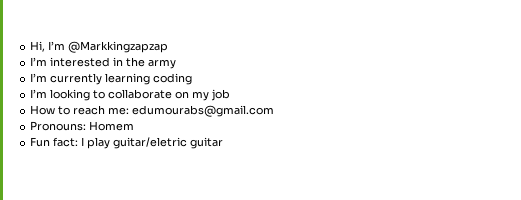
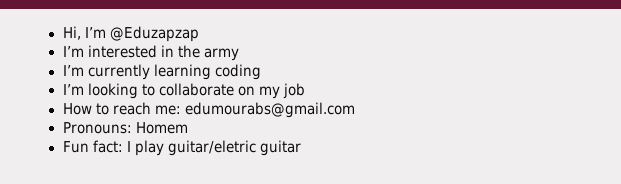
[68,41,169,53] @Markkingzapzap -> [109,26,199,42] @Eduzapzap

